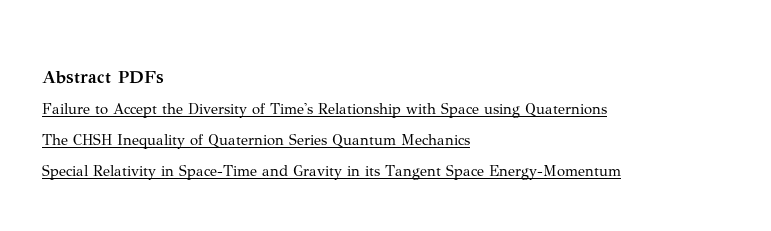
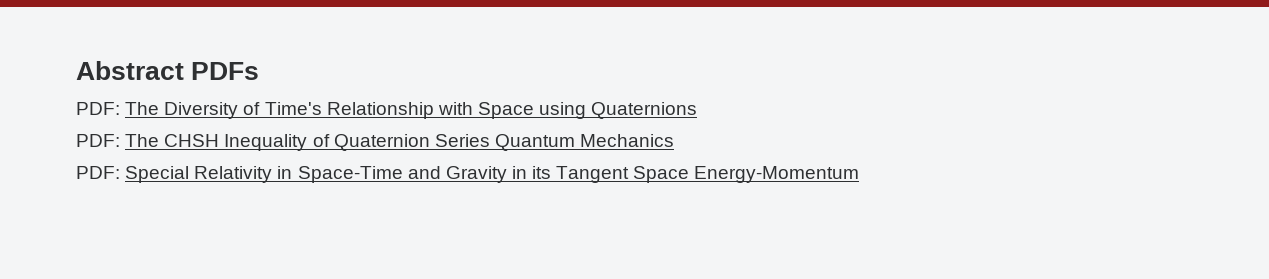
[42,103,183,118] Failure to Accept the -> [76,102,160,115] PDF: The
(607, 110) none -> [76,134,120,147] PDF:
(470, 139) none -> [76,166,120,179] PDF:

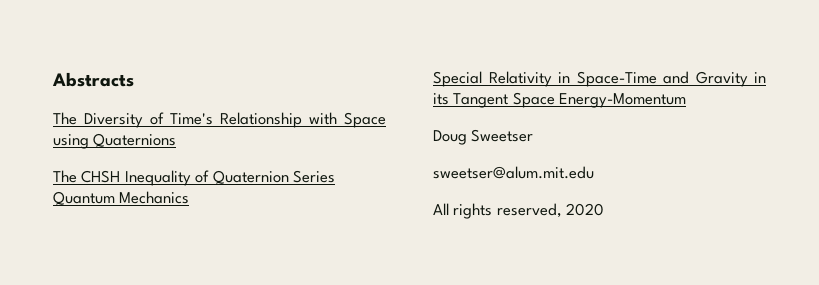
[76,61,260,80] [76,102,120,115] Abstract PDFs // PDF: -> [52,72,134,87] Abstracts //
[76,134,120,147] PDF: -> (177, 140) none
[76,166,120,179] PDF: -> (190, 197) none
(860, 174) none -> [433,129,534,145] [433,166,594,179] [433,203,605,219] // Doug Sweetser // sweetser@alum.mit.edu // All rights reserved, 2020

